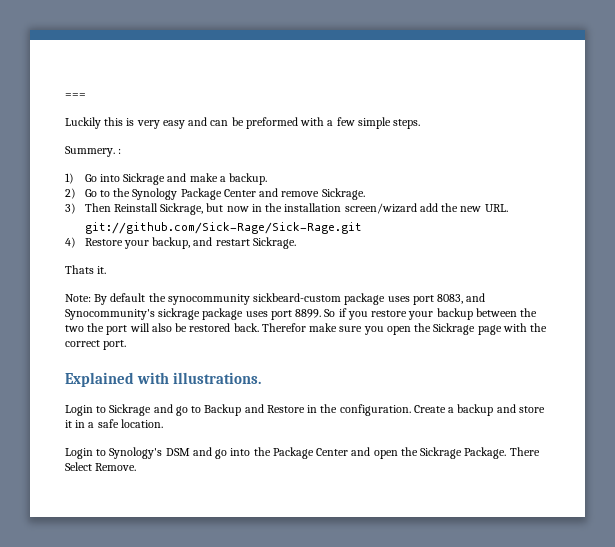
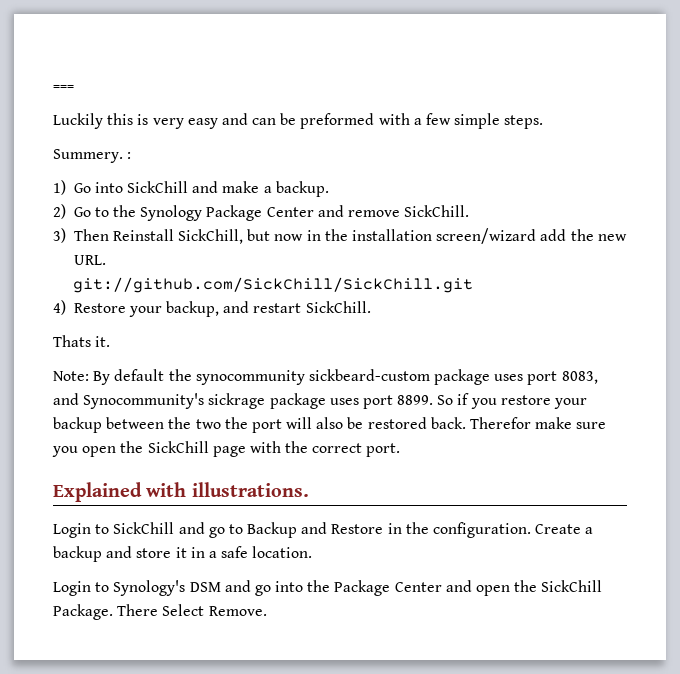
[123,173,166,185] Sickrage -> [127,181,189,193] SickChill
[321,188,365,200] Sickrage. -> [404,205,470,217] SickChill.
[160,203,204,215] Sickrage, -> [178,229,244,244] SickChill,
[84,222,362,234] git://github.com/Sick-Rage/Sick-Rage.git -> [73,277,474,293] git://github.com/SickChill/SickChill.git
[252,237,296,249] Sickrage. -> [305,301,371,313] SickChill.
[433,323,476,335] Sickrage -> [147,441,209,453] SickChill
[109,404,152,416] Sickrage -> [113,522,175,534] SickChill
[420,447,463,459] Sickrage -> [541,580,603,592] SickChill

